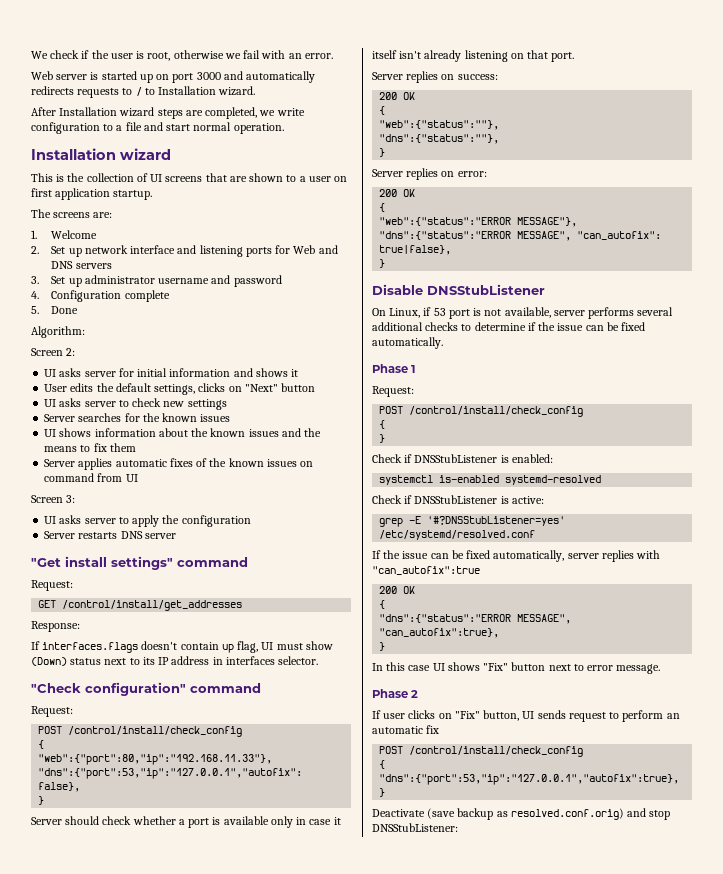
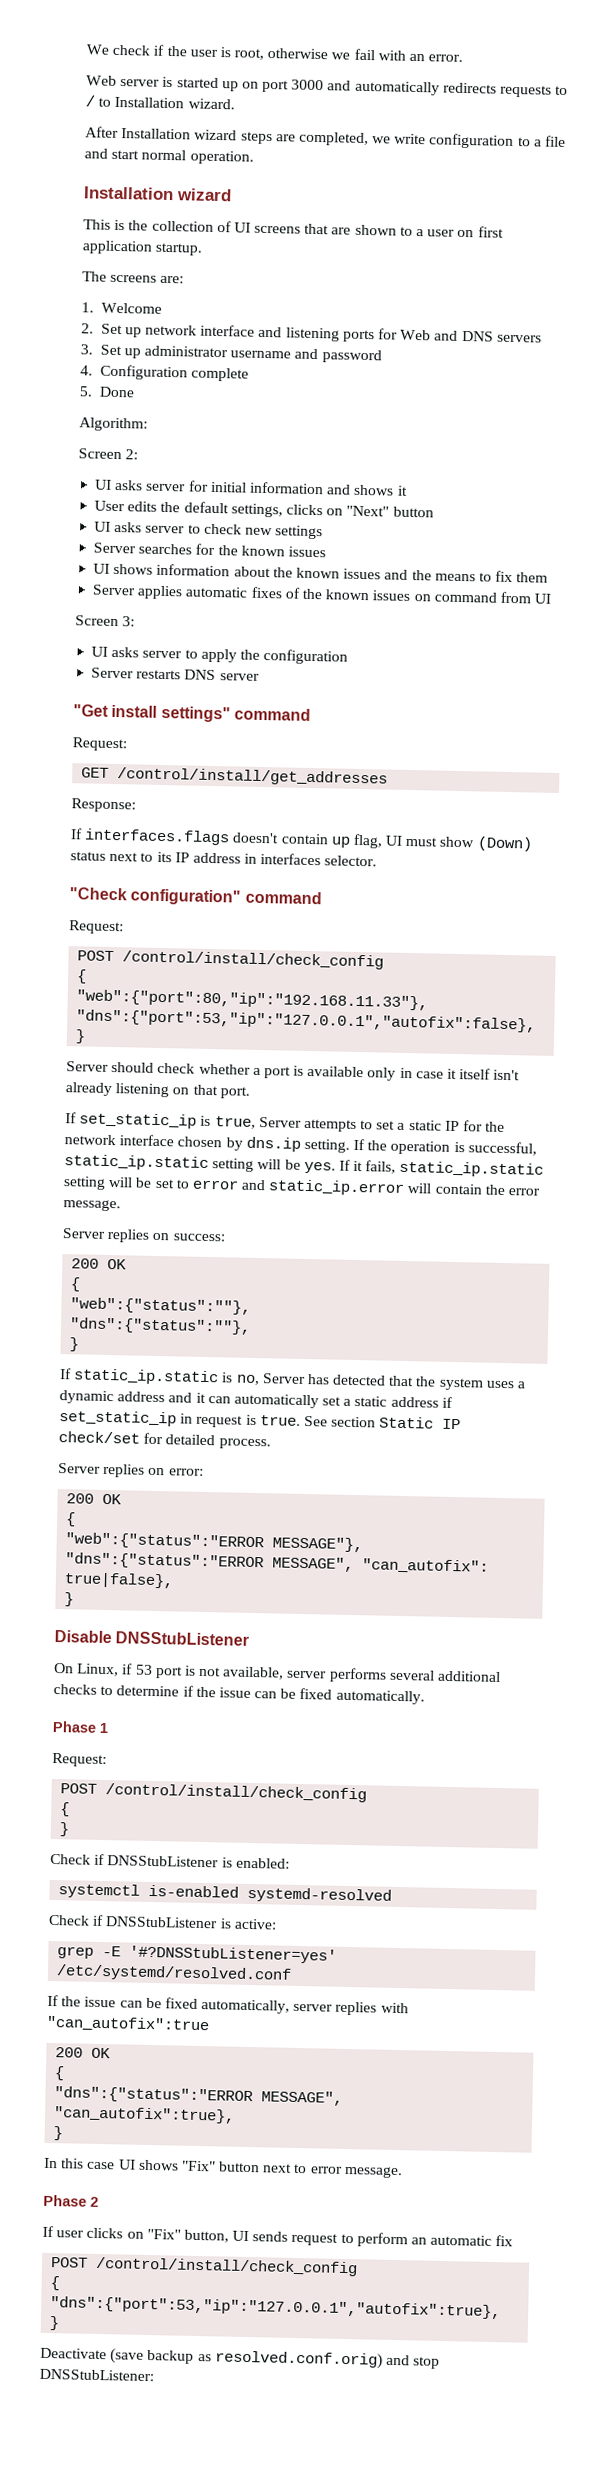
(575, 57) none -> [65,1112,506,1132] [64,1134,537,1156] [64,1154,545,1178] [63,1176,541,1196] [63,1199,121,1212] // If set_static_ip is true, Server attempts to set a static IP for the network interface chosen by dns.ip setting. If the operation is successful, static_ip.static setting will be yes. If it fails, static_ip.static setting will be set to error and static_ip.error will contain the error message.
(386, 152) none -> [59,1368,527,1391] [59,1390,453,1409] [59,1410,462,1430] [58,1431,271,1450] // If static_ip.static is no, Server has detected that the system uses a dynamic address and it can automatically set a static address if set_static_ip in request is true. See section Static IP check/set for detailed process.

